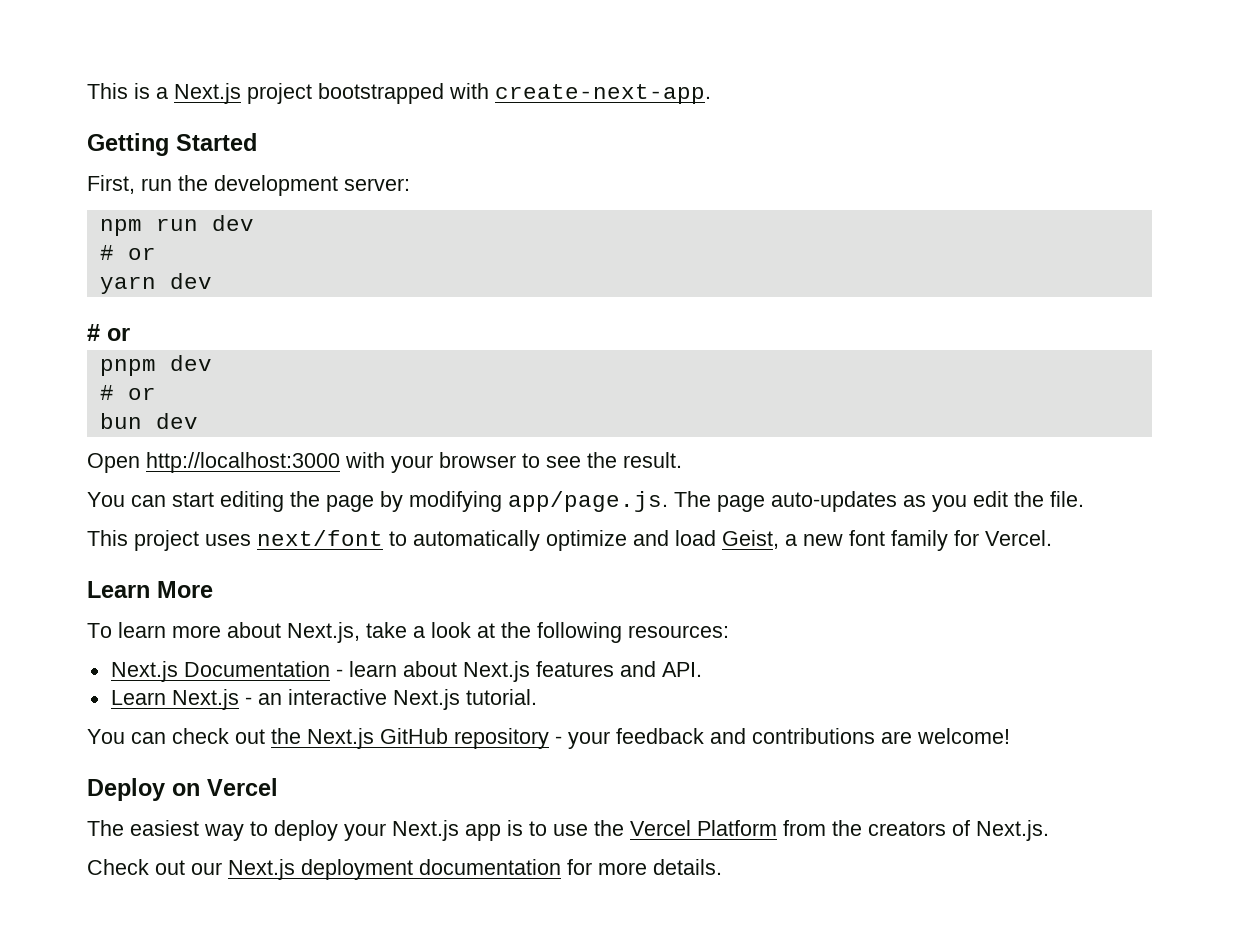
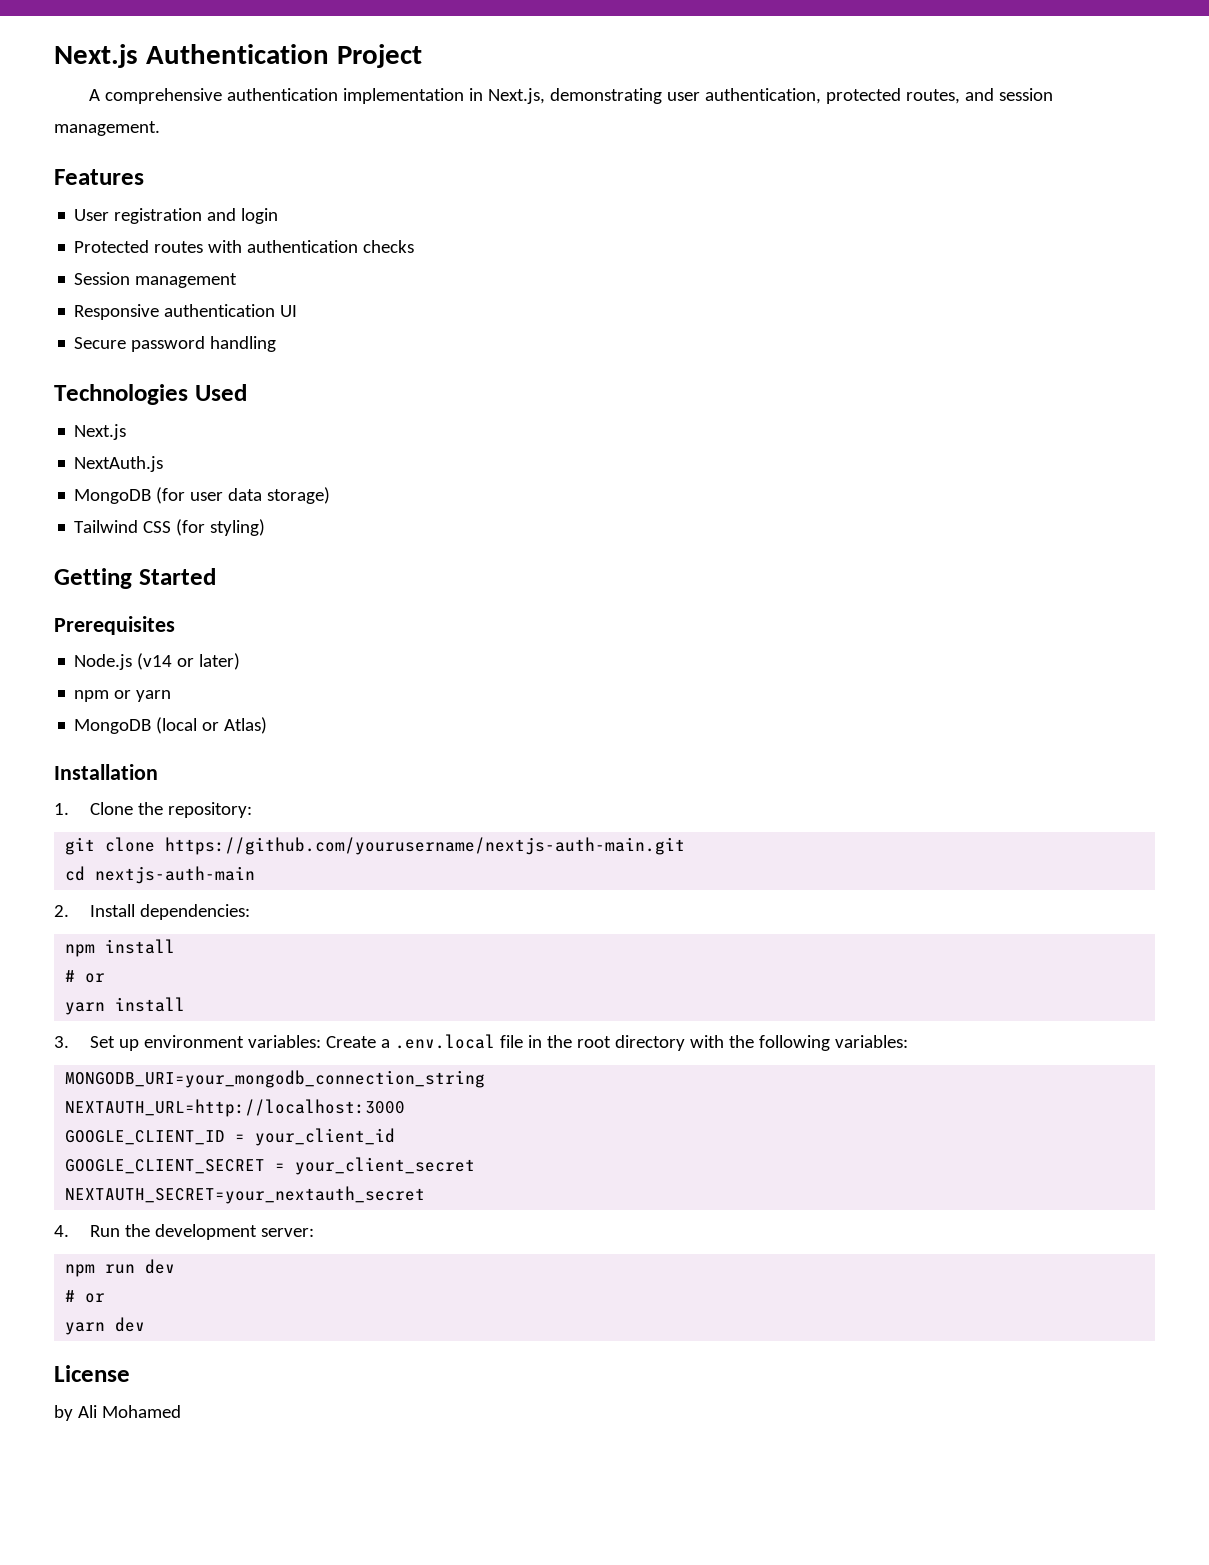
[87,83,711,104] [87,133,257,156] [87,175,172,194] This is a Next.js project bootstrapped with create-next-app. // Getting Started // First, run -> [54,44,422,68] [89,88,1054,104] [54,121,160,136] [54,169,144,185] [74,208,279,224] [74,240,415,253] [74,272,238,288] [74,304,298,320] [74,336,277,352] [54,384,247,405] [74,424,127,440] [74,456,164,472] [74,487,331,504] [74,519,266,536] [54,568,216,589] [54,616,175,635] [74,653,241,670] [74,690,172,702] [74,717,268,734] [54,764,158,780] [54,802,252,818] [65,837,686,855] [65,866,256,884] [54,904,250,920] [65,939,176,957] [65,970,106,983] [65,997,186,1015] [54,1034,908,1051] [65,1070,486,1088] [65,1099,406,1117] [65,1128,396,1146] [65,1157,476,1175] [65,1186,426,1204] [54,1225,120,1237] Next.js Authentication Project // A comprehensive authentication implementation in Next.js, demonstrating user authentication, protected routes, and session management. // Features // User registration and login // Protected routes with authentication checks // Session management // Responsive authentication UI // Secure password handling // Technologies Used // Next.js // NextAuth.js // MongoDB (for user data storage) // Tailwind CSS (for styling) // Getting Started // Prerequisites // Node.js (v14 or later) // npm or yarn // MongoDB (local or Atlas) // Installation // 1. Clone the repository: // git clone https://github.com/yourusername/nextjs-auth-main.git // cd nextjs-auth-main // 2. Install dependencies: // npm install // # or // yarn install // 3. Set up environment variables: Create a .env.local file in the root directory with the following variables: // MONGODB_URI=your_mongodb_connection_string // NEXTAUTH_URL=http://localhost:3000 // GOOGLE_CLIENT_ID = your_client_id // GOOGLE_CLIENT_SECRET = your_client_secret // NEXTAUTH_SECRET=your_nextauth_secret // 4. Run
[87,324,130,341] [99,355,212,376] [99,385,156,400] [99,413,198,429] [87,452,682,473] [87,491,1084,512] [87,530,1052,551] [87,581,213,598] [87,622,729,643] [110,661,702,682] [110,689,537,710] [87,728,1010,749] [87,778,278,801] [87,820,1049,841] [87,859,722,880] # or // pnpm dev // # or // bun dev // Open http://localhost:3000 with your browser to see the result. // You can start editing the page by modifying app/page.js. The page auto-updates as you edit the file. // This project uses next/font to automatically optimize and load Geist, a new font family for Vercel. // Learn More // To learn more about Next.js, take a look at the following resources: // Next.js Documentation - learn about Next.js features and API. // Learn Next.js - an interactive Next.js tutorial. // You can check out the Next.js GitHub repository - your feedback and contributions are welcome! // Deploy on Vercel // The easiest way to deploy your Next.js app is to use the Vercel Platform from the creators of Next.js. // Check out our Next.js deployment documentation for more details. -> [54,1365,130,1382] [54,1405,181,1421] License // by Ali Mohamed

